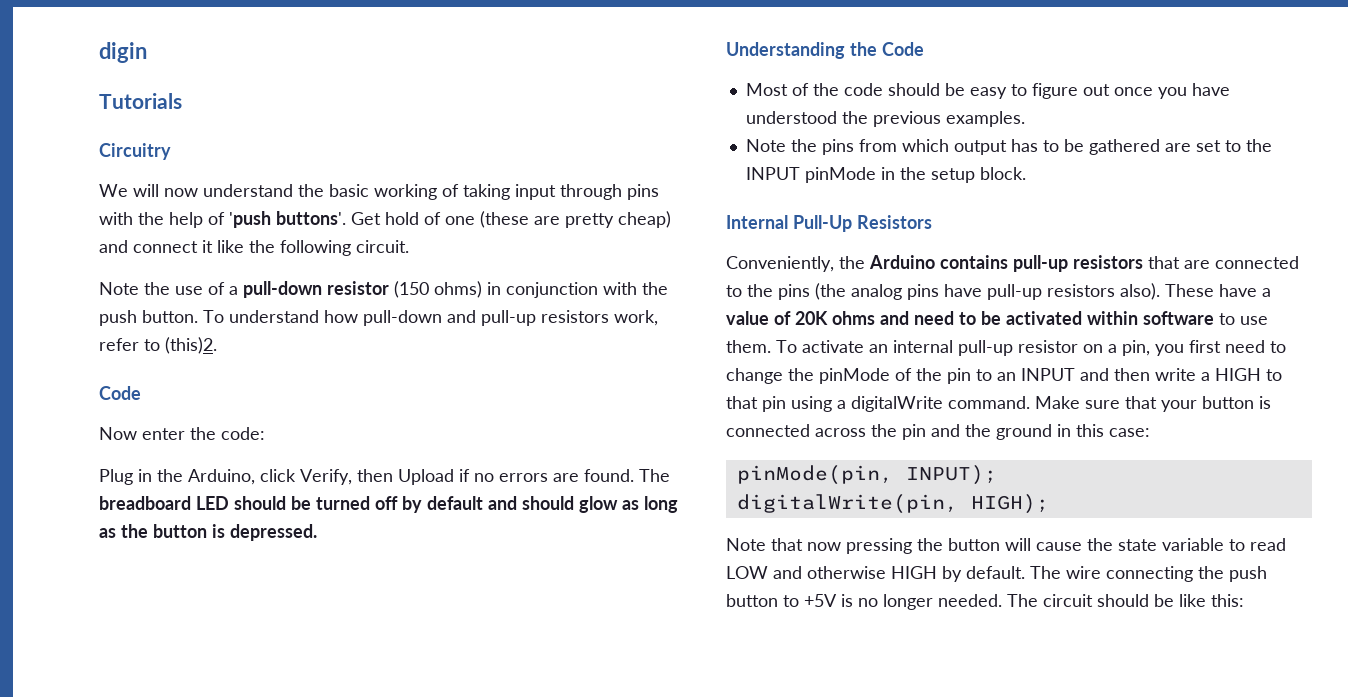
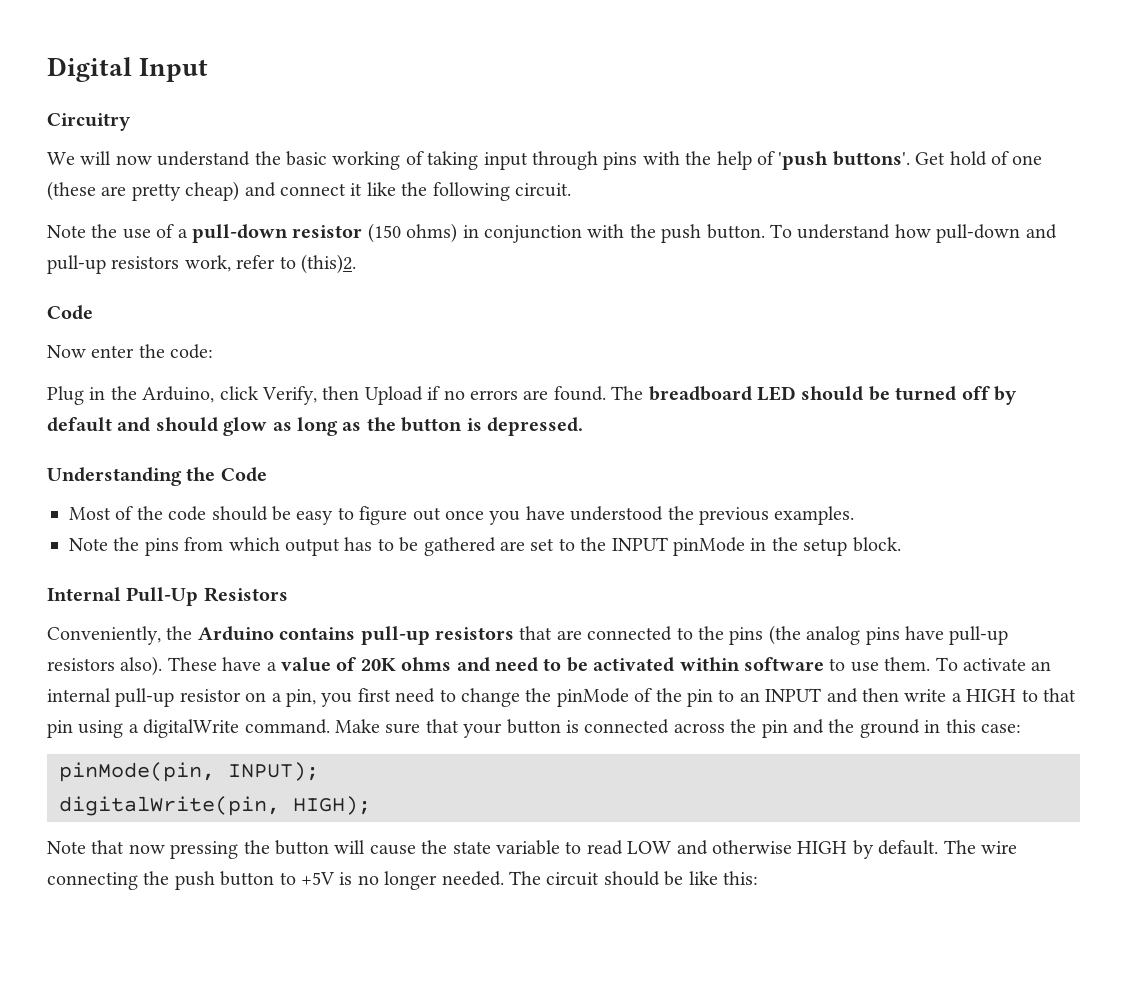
[99,42,147,63] [99,93,182,109] digin // Tutorials -> [47,57,209,82] Digital Input

